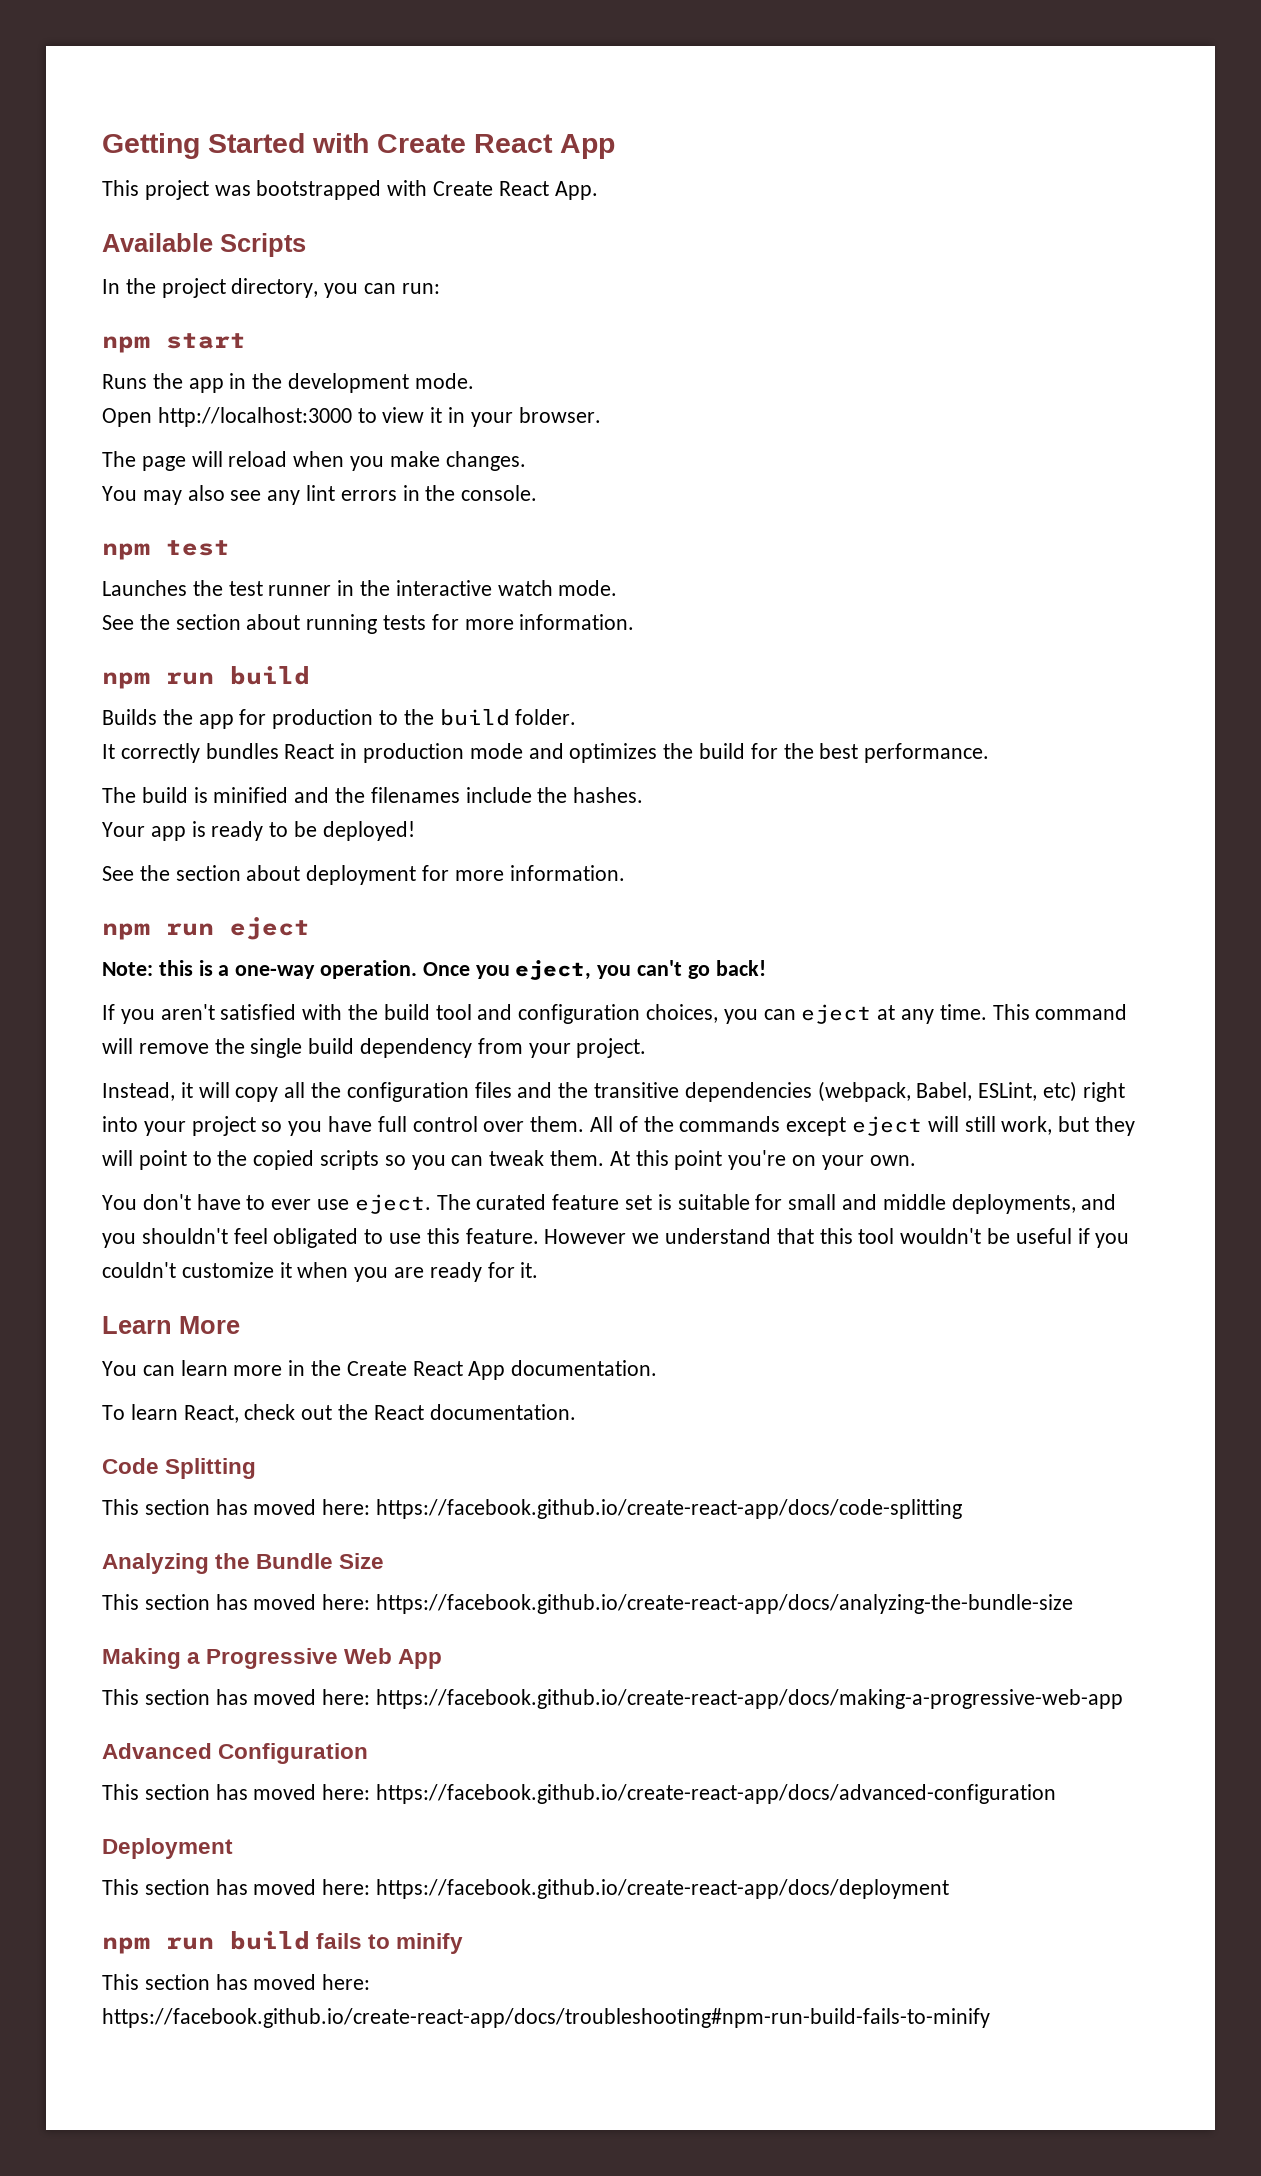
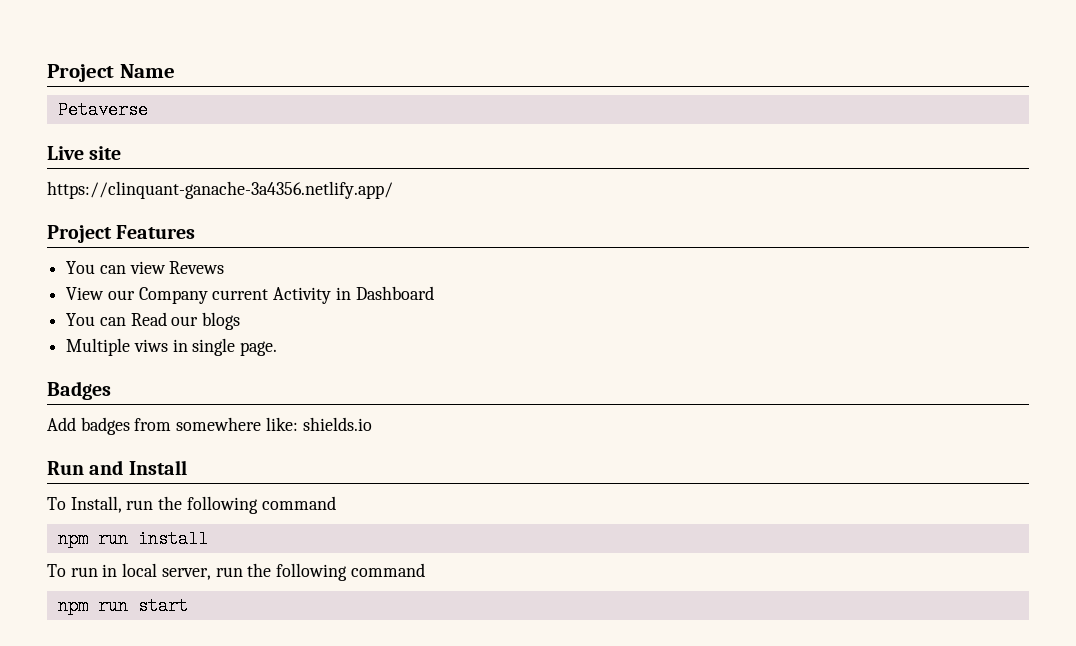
[102,133,615,159] [102,180,598,200] [102,233,306,257] [102,278,440,298] [102,333,246,353] [102,373,474,393] [102,407,601,427] [102,451,526,471] [102,485,538,505] [102,540,230,560] [102,580,618,596] [102,614,635,634] [102,666,310,689] [102,709,577,729] [102,743,990,763] [102,787,644,803] [102,821,415,841] [102,865,625,885] [102,917,310,940] [102,960,766,980] [102,1004,1128,1024] [102,1038,647,1058] [102,1081,1125,1102] [102,1116,1136,1136] [102,1150,916,1170] [102,1194,1117,1214] [102,1228,1130,1248] [102,1262,539,1282] [102,1316,240,1334] [102,1360,658,1380] [102,1404,576,1423] [102,1458,257,1479] [102,1499,963,1519] [102,1553,385,1574] [102,1594,1074,1614] [102,1648,443,1669] [102,1689,1124,1709] [102,1743,369,1764] [102,1784,1057,1804] [102,1838,233,1859] [102,1879,950,1899] [102,1931,464,1954] [102,1974,371,1990] [102,2008,990,2028] Getting Started with Create React App // This project was bootstrapped with Create React App. // Available Scripts // In the project directory, you can run: // npm start // Runs the app in the development mode. // Open http://localhost:3000 to view it in your browser. // The page will reload when you make changes. // You may also see any lint errors in the console. // npm test // Launches the test runner in the interactive watch mode. // See the section about running tests for more information. // npm run build // Builds the app for production to the build folder. // It correctly bundles React in production mode and optimizes the build for the best performance. // The build is minified and the filenames include the hashes. // Your app is ready to be deployed! // See the section about deployment for more information. // npm run eject // Note: this is a one-way operation. Once you eject, you can't go back! // If you aren't satisfied with the build tool and configuration choices, you can eject at any time. This command will remove the single build dependency from your project. // Instead, it will copy all the configuration files and the transitive dependencies (webpack, Babel, ESLint, etc) right into your project so you have full control over them. All of the commands except eject will still work, but they will point to the copied scripts so you can tweak them. At this point you're on your own. // You don't have to ever use eject. The curated feature set is suitable for small and middle deployments, and you shouldn't feel obligated to use this feature. However we understand that this tool wouldn't be useful if you couldn't customize it when you are ready for it. // Learn More // You can learn more in the Create React App documentation. // To learn React, check out the React documentation. // Code Splitting // This section has moved here: https://facebook.github.io/create-react-app/docs/code-splitting // Analyzing the Bundle Size // This section has moved here: https://facebook.github.io/create-react-app/docs/analyzing-the-bundle-size // Making a Progressive Web App // This section has moved here: https://facebook.github.io/create-react-app/docs/making-a-progressive-web-app // Advanced Configuration // This section has moved here: https://facebook.github.io/create-react-app/docs/advanced-configuration // Deployment // This section has moved here: https://facebook.github.io/create-react-app/docs/deployment // npm run build fails to minify // This section has moved here: https://facebook.github.io/create-react-app/docs/troubleshooting#npm-run-build-fails-to-minify -> [47,64,175,82] [57,101,148,119] [47,146,122,160] [47,181,393,199] [47,225,196,243] [66,261,225,274] [66,286,434,304] [66,312,241,330] [66,338,278,356] [47,381,111,400] [47,417,372,435] [47,460,187,475] [47,496,336,514] [57,530,208,548] [47,563,425,581] [57,597,188,615] Project Name // Petaverse // Live site // https://clinquant-ganache-3a4356.netlify.app/ // Project Features // You can view Revews // View our Company current Activity in Dashboard // You can Read our blogs // Multiple viws in single page. // Badges // Add badges from somewhere like: shields.io // Run and Install // To Install, run the following command // npm run install // To run in local server, run the following command // npm run start

